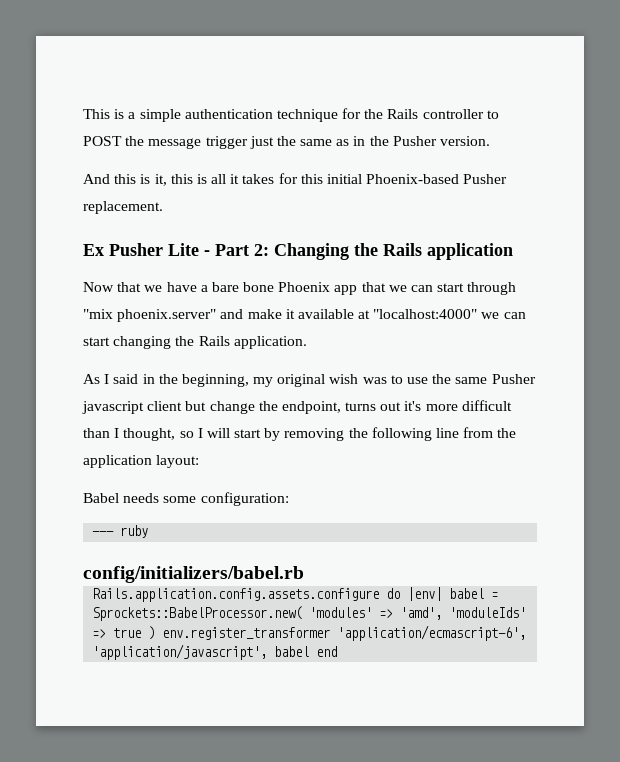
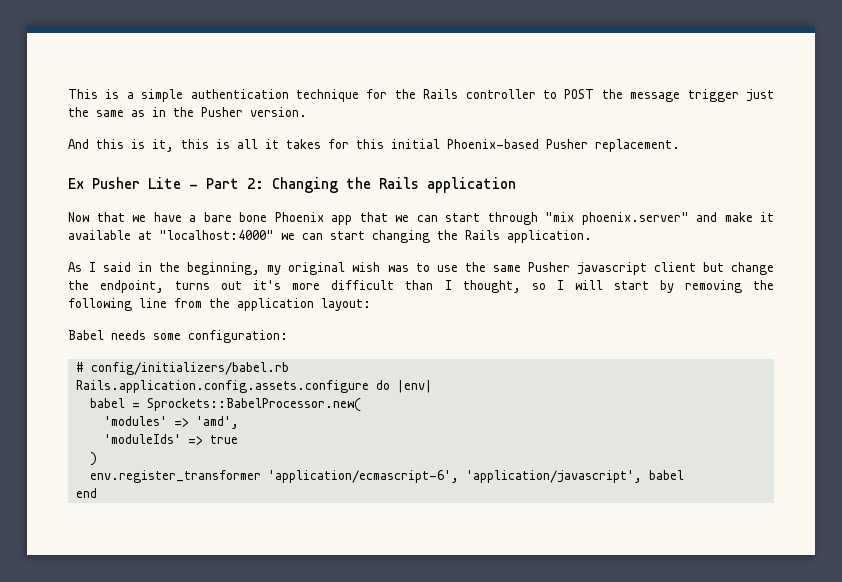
[92,525,149,538] --- ruby // -> [75,362,84,372] #
(443, 594) none -> (432, 386) //
(303, 613) none -> (361, 405) //
(443, 613) none -> (239, 422) //
(142, 633) none -> (238, 439) //
(156, 633) none -> (97, 459) //
(310, 651) none -> (684, 475) //

